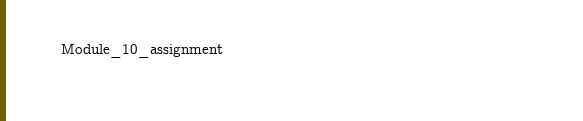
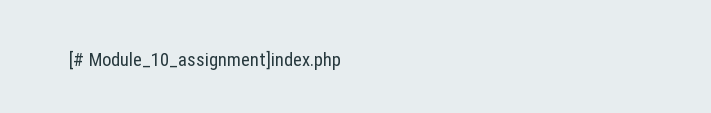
[61,43,223,58] Module_10_assignment -> [69,50,341,70] [# Module_10_assignment]index.php

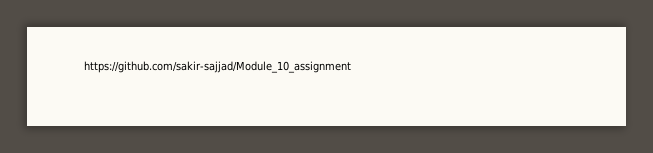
[69,50,341,70] [# Module_10_assignment]index.php -> [84,61,351,73] https://github.com/sakir-sajjad/Module_10_assignment

